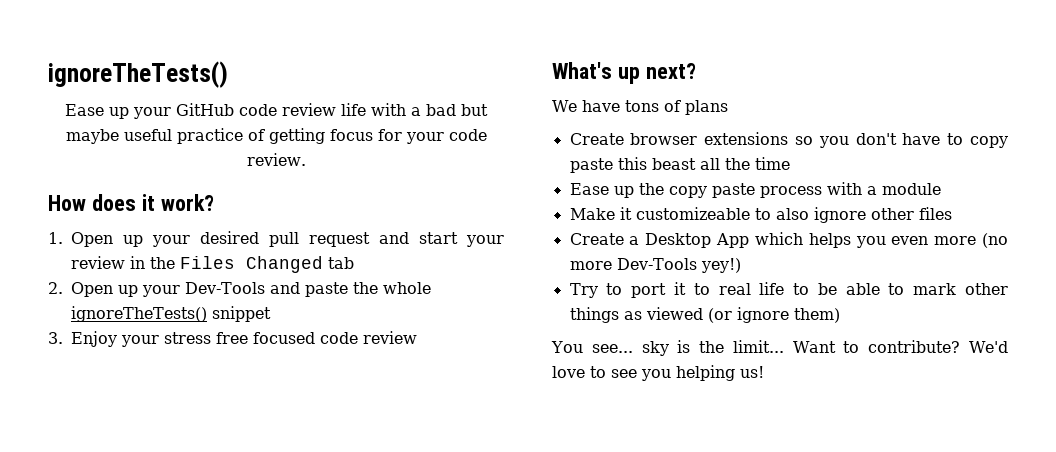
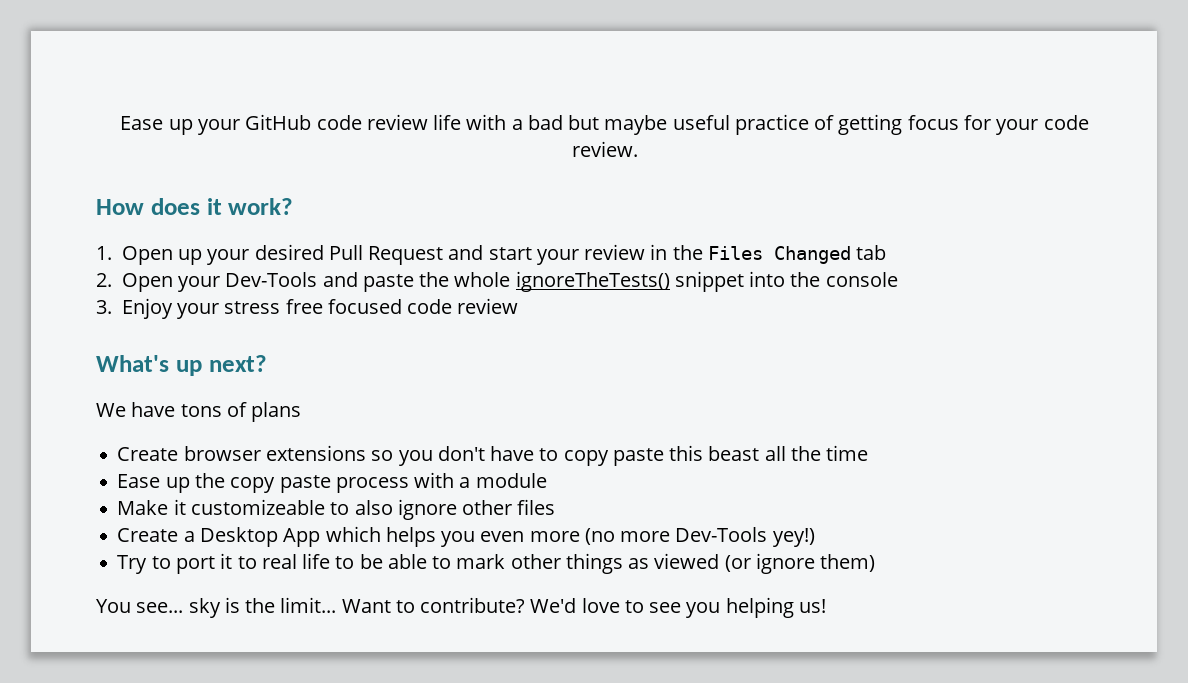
[48,61,228,88] ignoreTheTests() // -> (120, 123) none
[269,232,370,247] pull request -> [328,245,444,265] Pull Request
[118,285,138,297] up -> (173, 282) none
(271, 314) none -> [749,271,898,287] into the console

